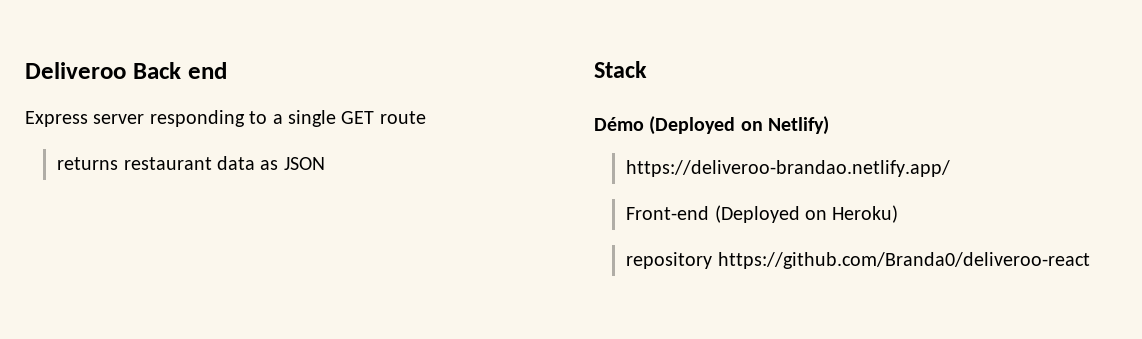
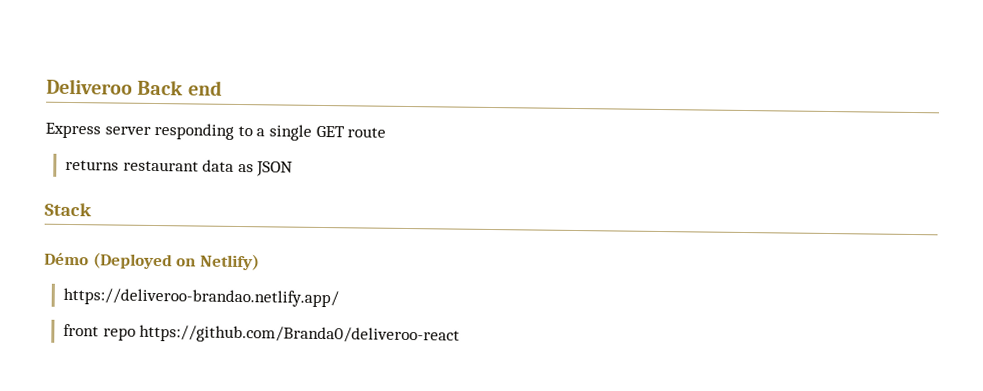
[626,205,899,223] [626,252,713,269] Front-end (Deployed on Heroku) // repository -> [62,323,136,341] front repo

